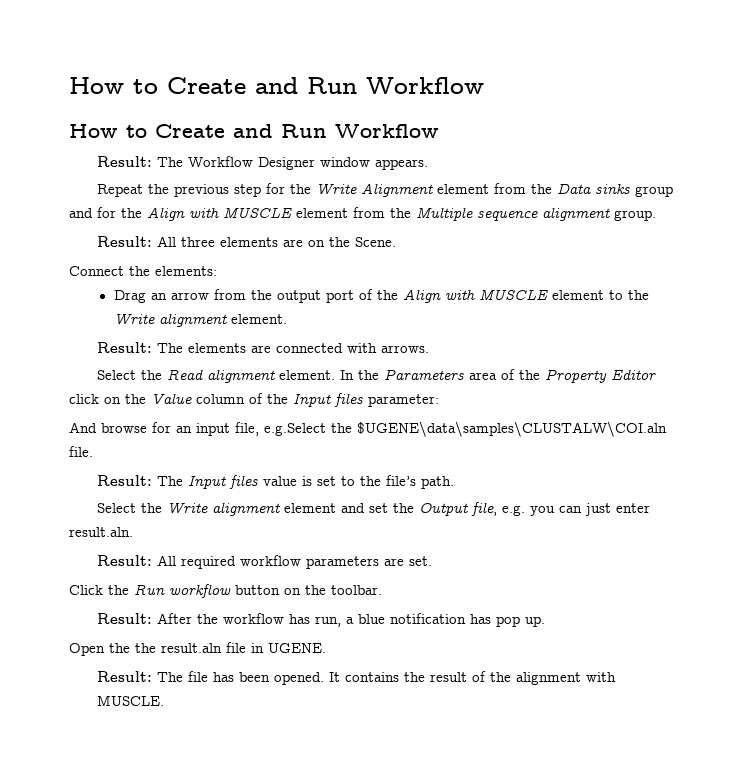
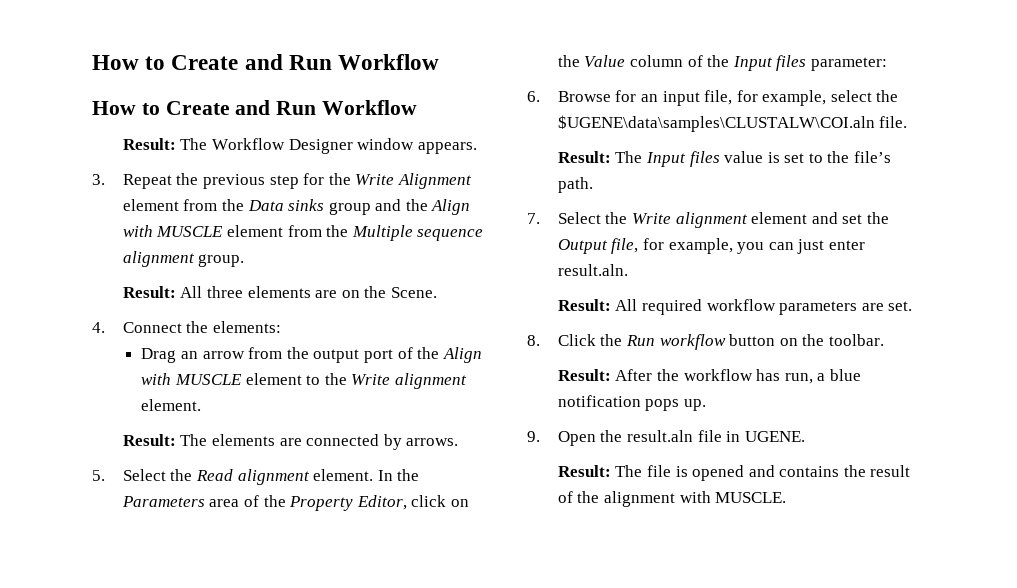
(429, 164) none -> [92,174,105,185] 3.
[97,207,116,218] for -> (402, 205) none
(397, 242) none -> [92,322,105,333] 4.
[347,343,378,353] with -> [383,434,402,450] by
(430, 349) none -> [92,470,105,481] 5.
[610,369,656,380] Editor -> [356,495,407,510] Editor,
[69,422,147,433] And browse -> [527,91,611,102] 6. Browse
[264,423,326,436] e.g.Select -> [736,90,872,106] for example, select
(455, 482) none -> [527,213,540,224] 7.
[501,505,525,516] e.g. -> [642,238,733,254] for example,
(433, 561) none -> [527,335,540,346] 8.
[470,614,521,627] has pop -> [645,399,680,411] pops
(546, 621) none -> [527,431,540,442] 9.
[135,643,156,653] the -> (623, 436) none
[213,672,341,685] has been opened. It -> [675,465,775,481] is opened and

